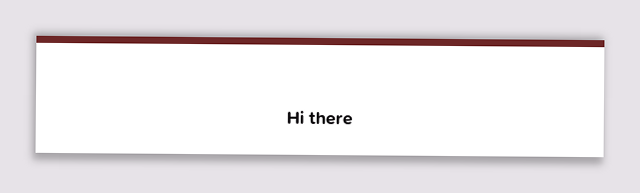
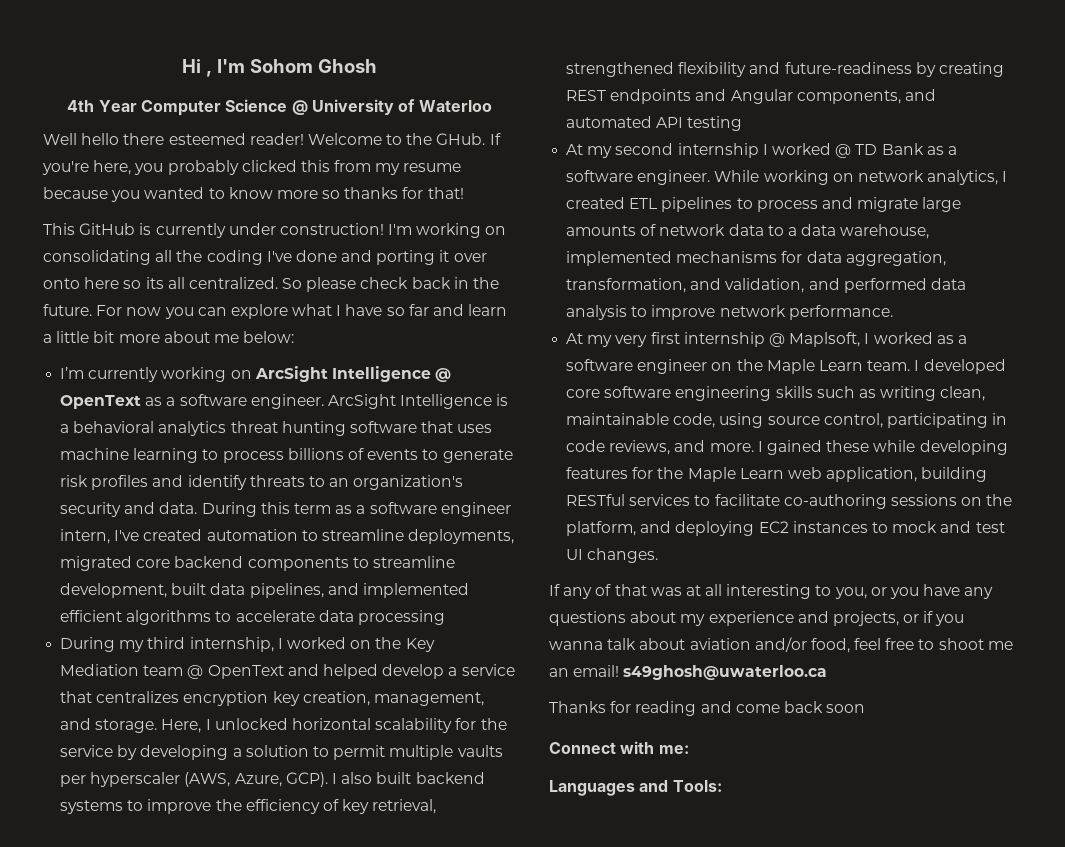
[308,111,353,126] there -> [206,59,377,77] [67,99,492,116] [43,133,501,145] [42,160,462,175] [43,187,464,202] [43,223,507,238] [43,250,487,265] [43,277,500,292] [43,304,508,319] [43,331,295,343] [60,366,452,382] [60,394,509,409] [60,421,493,436] [60,448,513,463] [60,475,464,490] [60,502,511,517] [60,529,515,544] [60,556,455,571] [60,583,469,598] [60,610,445,625] [60,637,435,652] [60,664,515,679] [60,691,484,706] [60,718,507,733] [60,745,503,760] [60,772,485,787] [60,799,437,814] [566,62,1004,77] [566,89,936,104] [566,116,743,131] [566,143,957,158] [566,170,1008,185] [566,197,962,212] [566,224,930,239] [566,251,946,266] [566,278,966,293] [566,305,893,320] [566,332,967,347] [566,359,1006,374] [566,386,986,401] [566,413,1008,428] [566,440,1008,455] [566,467,988,482] [566,494,1013,509] [566,521,1005,536] [566,548,659,563] [549,584,994,599] [549,611,965,626] [549,637,1013,653] [549,665,828,680] [549,701,866,716] [549,741,689,754] [549,780,722,796] , I'm Sohom Ghosh // 4th Year Computer Science @ University of Waterloo // Well hello there esteemed reader! Welcome to the GHub. If you're here, you probably clicked this from my resume because you wanted to know more so thanks for that! // This GitHub is currently under construction! I'm working on consolidating all the coding I've done and porting it over onto here so its all centralized. So please check back in the future. For now you can explore what I have so far and learn a little bit more about me below: // I’m currently working on ArcSight Intelligence @ OpenText as a software engineer. ArcSight Intelligence is a behavioral analytics threat hunting software that uses machine learning to process billions of events to generate risk profiles and identify threats to an organization's security and data. During this term as a software engineer intern, I've created automation to streamline deployments, migrated core backend components to streamline development, built data pipelines, and implemented efficient algorithms to accelerate data processing // During my third internship, I worked on the Key Mediation team @ OpenText and helped develop a service that centralizes encryption key creation, management, and storage. Here, I unlocked horizontal scalability for the service by developing a solution to permit multiple vaults per hyperscaler (AWS, Azure, GCP). I also built backend systems to improve the efficiency of key retrieval, strengthened flexibility and future-readiness by creating REST endpoints and Angular components, and automated API testing // At my second internship I worked @ TD Bank as a software engineer. While working on network analytics, I created ETL pipelines to process and migrate large amounts of network data to a data warehouse, implemented mechanisms for data aggregation, transformation, and validation, and performed data analysis to improve network performance. // At my very first internship @ Maplsoft, I worked as a software engineer on the Maple Learn team. I developed core software engineering skills such as writing clean, maintainable code, using source control, participating in code reviews, and more. I gained these while developing features for the Maple Learn web application, building RESTful services to facilitate co-authoring sessions on the platform, and deploying EC2 instances to mock and test UI changes. // If any of that was at all interesting to you, or you have any questions about my experience and projects, or if you wanna talk about aviation and/or food, feel free to shoot me an email! s49ghosh@uwaterloo.ca // Thanks for reading and come back soon // Connect with me: // Languages and Tools:

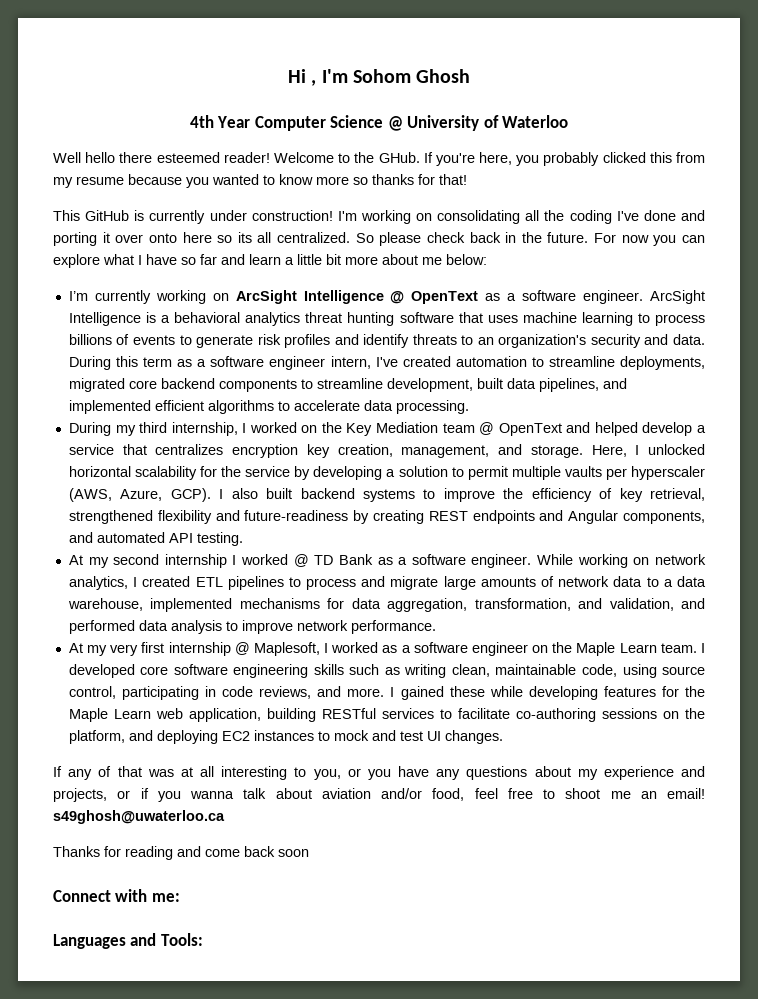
[357,610,445,625] processing -> [395,400,469,414] processing.
[687,116,743,131] testing -> [196,532,243,546] testing.
[789,332,861,347] Maplsoft, -> [253,642,320,656] Maplesoft,

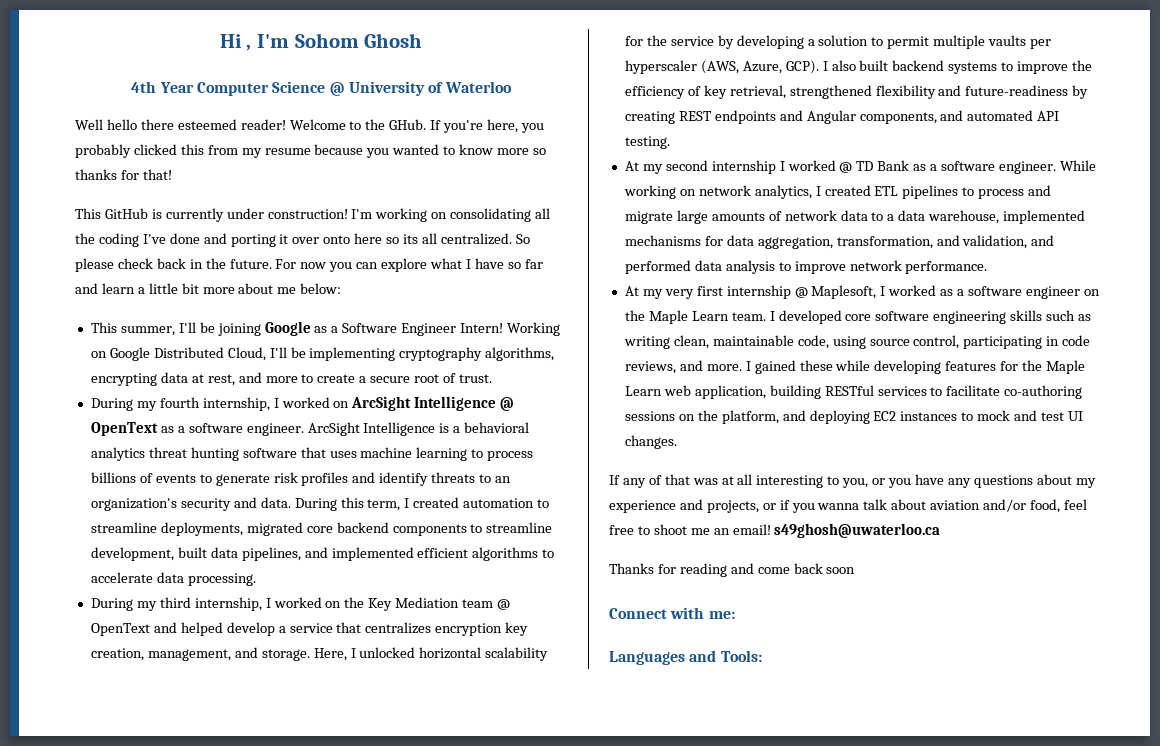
[68,290,206,304] I’m currently working -> [90,321,561,336] [90,347,555,361] [90,372,492,386] [90,397,330,411] This summer, I'll be joining Google as a Software Engineer Intern! Working on Google Distributed Cloud, I'll be implementing cryptography algorithms, encrypting data at rest, and more to create a secure root of trust. // During my fourth internship, I worked
[143,356,398,370] term as a software engineer intern, I've -> [367,498,410,511] term, I

